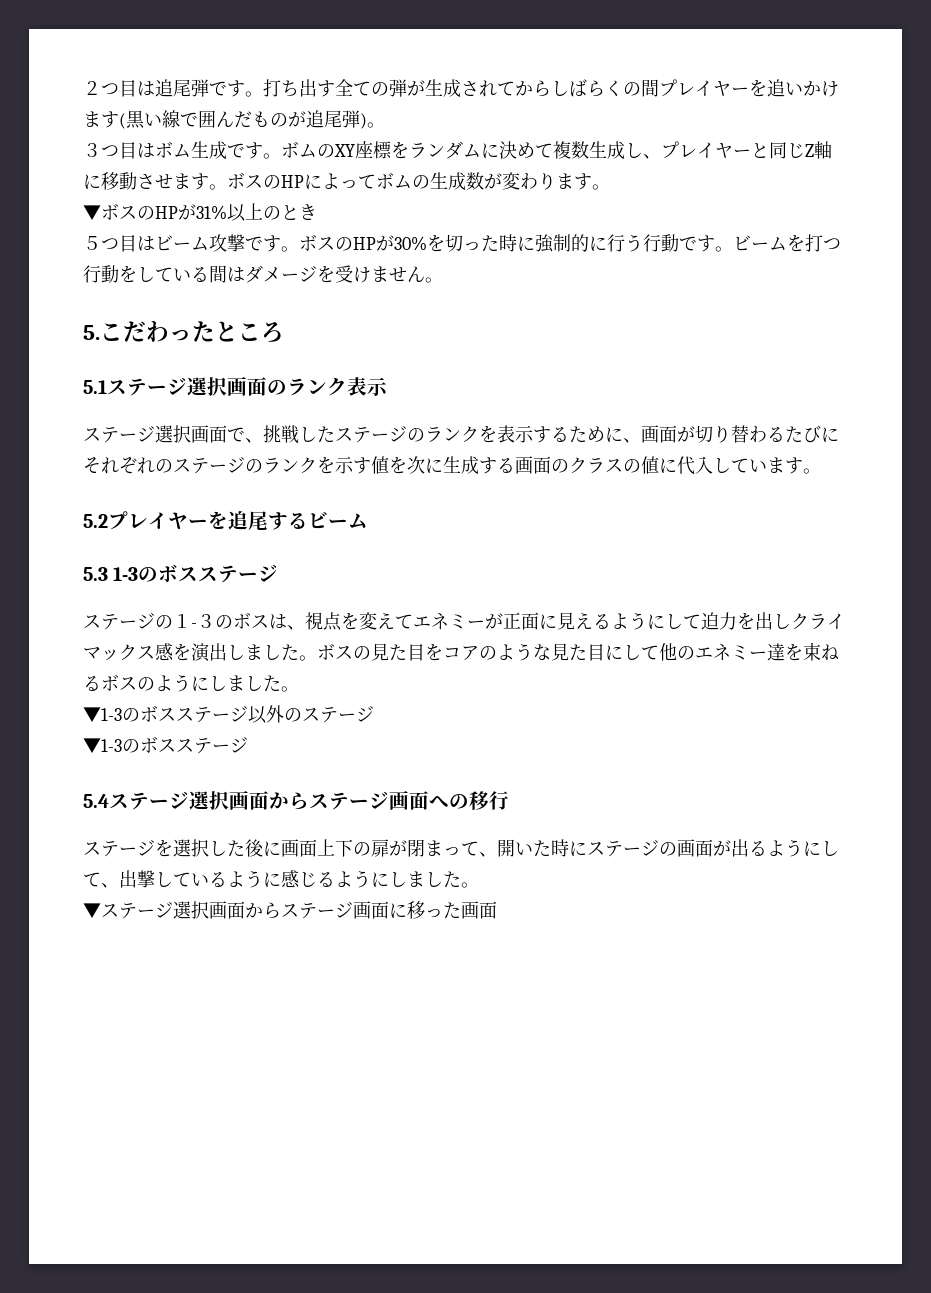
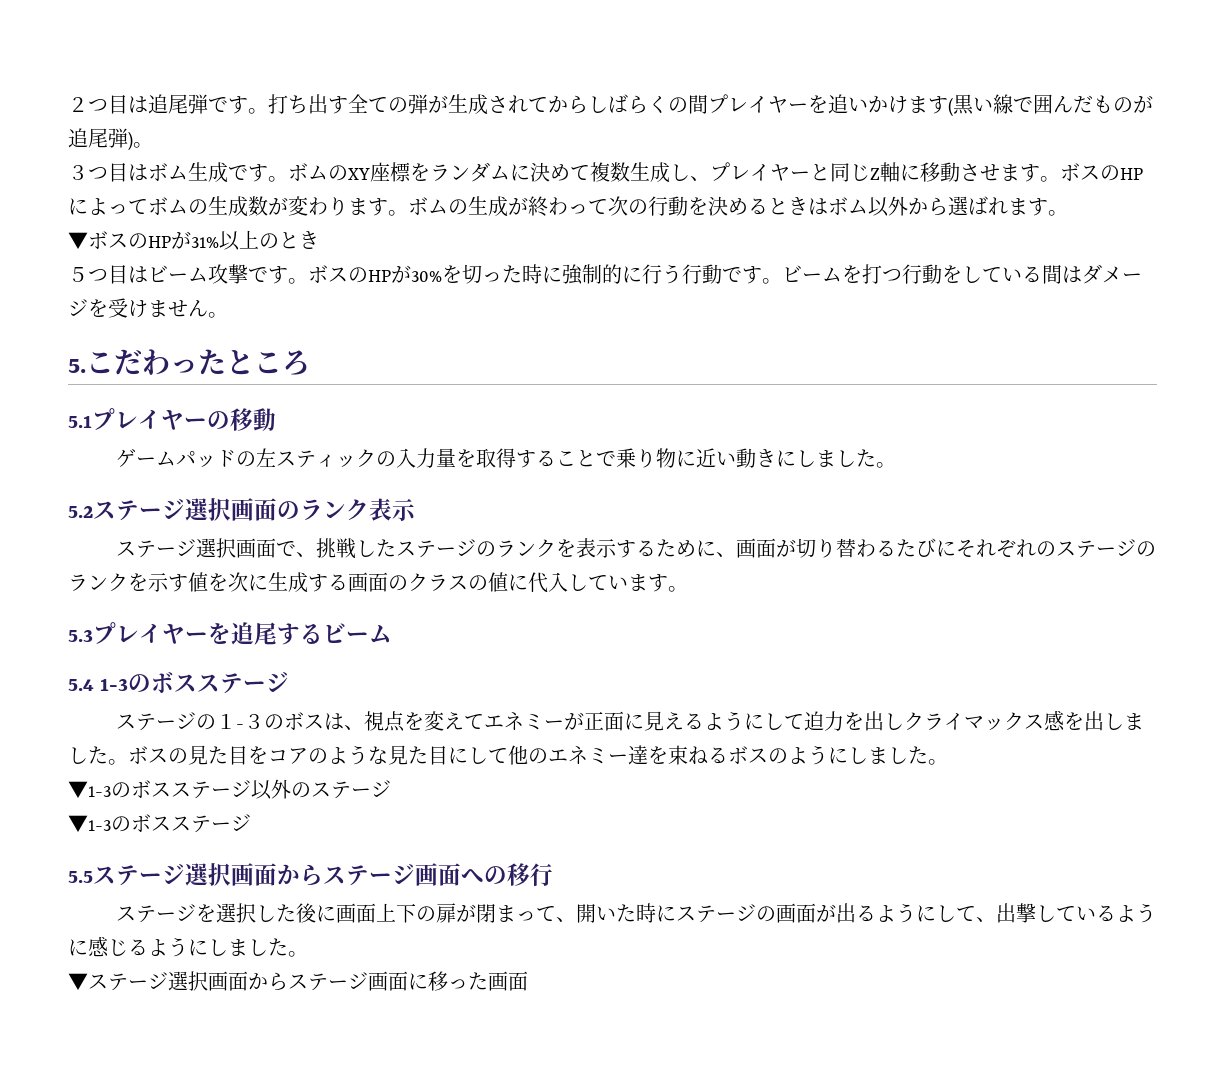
(610, 187) none -> [408,196,1068,217] ボムの生成が終わって次の行動を決めるときはボム以外から選ばれます。
(107, 387) none -> [92,408,276,431] [115,448,896,468] [68,506,93,518] プレイヤーの移動 // ゲームパッドの左スティックの入力量を取得することで乗り物に近い動きにしました。 // 5.2
[83,514,108,528] 5.2 -> [68,630,93,642] 5.3
[83,567,108,581] 5.3 -> [68,679,94,691] 5.4
[191,643,211,662] 演 -> (1084, 721) none
[83,794,109,808] 5.4 -> [68,871,93,883] 5.5

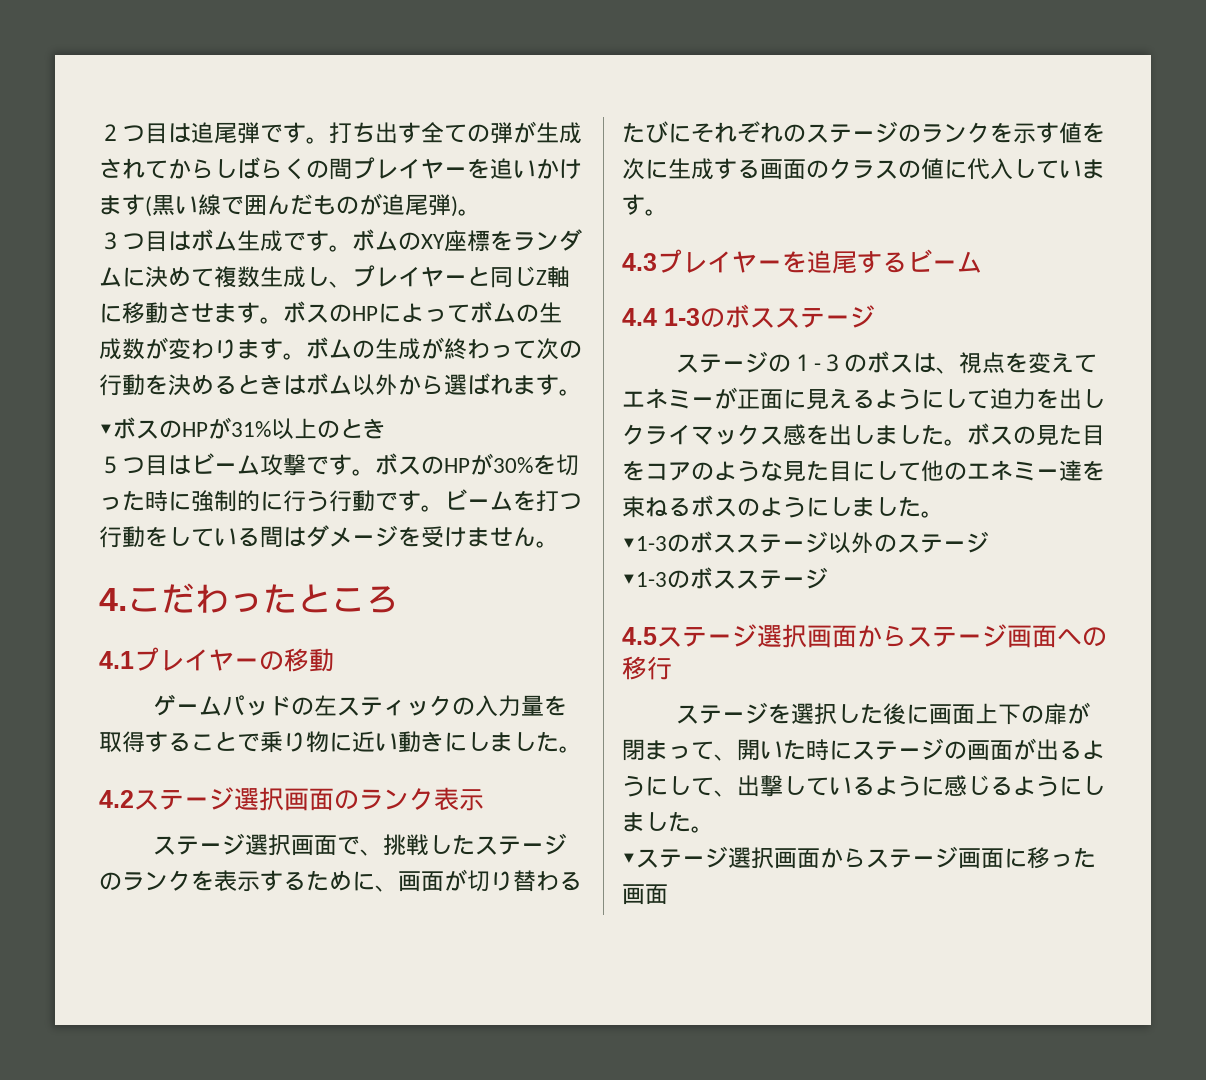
[68,359,86,373] 5. -> [99,588,127,611] 4.
[68,415,92,428] 5.1 -> [99,651,134,669] 4.1
[68,506,93,518] 5.2 -> [99,790,134,808] 4.2
[68,630,93,642] 5.3 -> [622,253,657,271] 4.3
[68,679,94,691] 5.4 -> [622,308,657,326] 4.4
[68,871,93,883] 5.5 -> [622,627,657,645] 4.5

